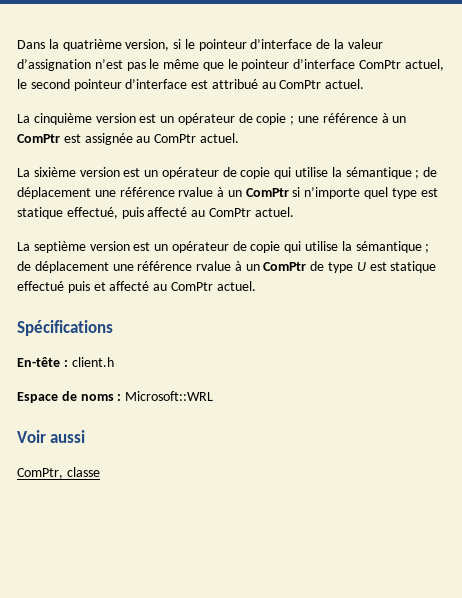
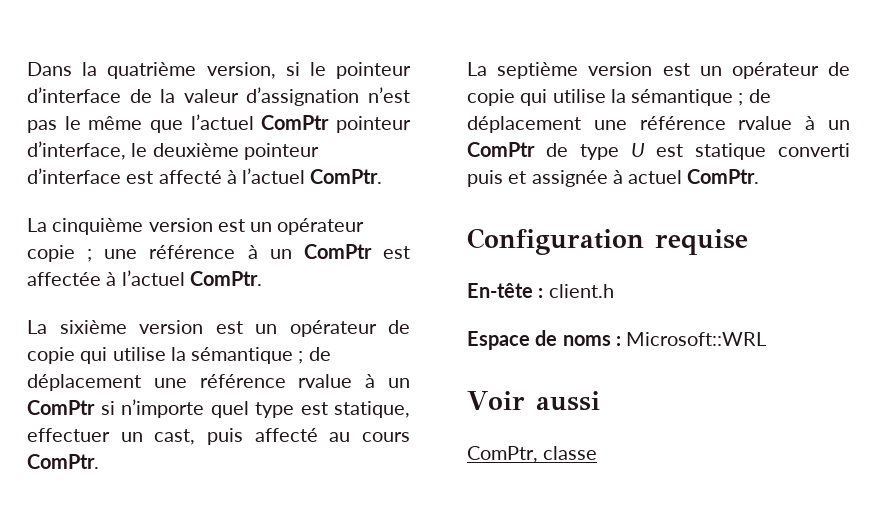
[227,59,444,71] [17,79,365,91] le pointeur d’interface ComPtr actuel, le second pointeur d’interface est attribué au ComPtr actuel. -> [190,114,411,133] [27,141,319,160] [27,168,383,184] l’actuel ComPtr pointeur d’interface, le deuxième pointeur d’interface est affecté à l’actuel ComPtr.
[238,113,253,123] de -> (365, 226) none
[84,133,239,145] assignée au ComPtr actuel. -> [27,270,262,286] affectée à l’actuel ComPtr.
[17,207,118,219] statique effectué, -> [334,401,410,418] [27,428,196,445] statique, effectuer un cast,
[208,207,294,217] ComPtr actuel. -> [362,432,410,442] [27,454,99,469] cours ComPtr.
[17,281,64,291] effectué -> [778,143,850,157] converti
[109,281,256,291] [17,320,113,336] affecté au ComPtr actuel. // Spécifications -> [531,169,760,187] [467,228,748,255] assignée à actuel ComPtr. // Configuration requise

